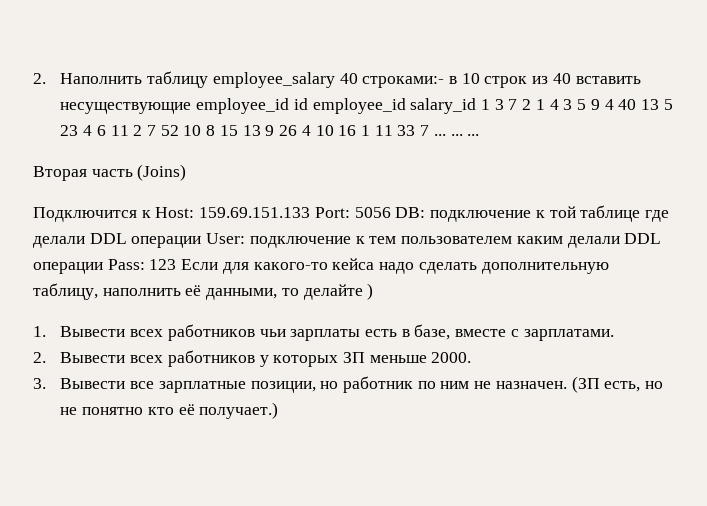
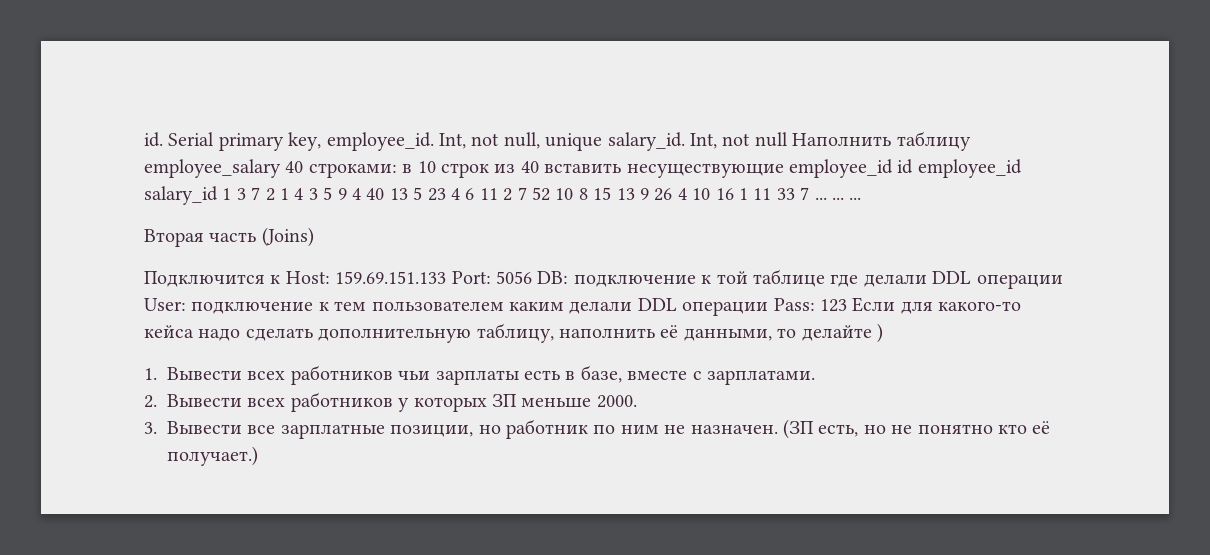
[33,73,46,84] 2. -> [144,132,788,151] id. Serial primary key, employee_id. Int, not null, unique salary_id. Int, not null
[362,76,445,88] строками:- -> [308,163,397,178] строками:

